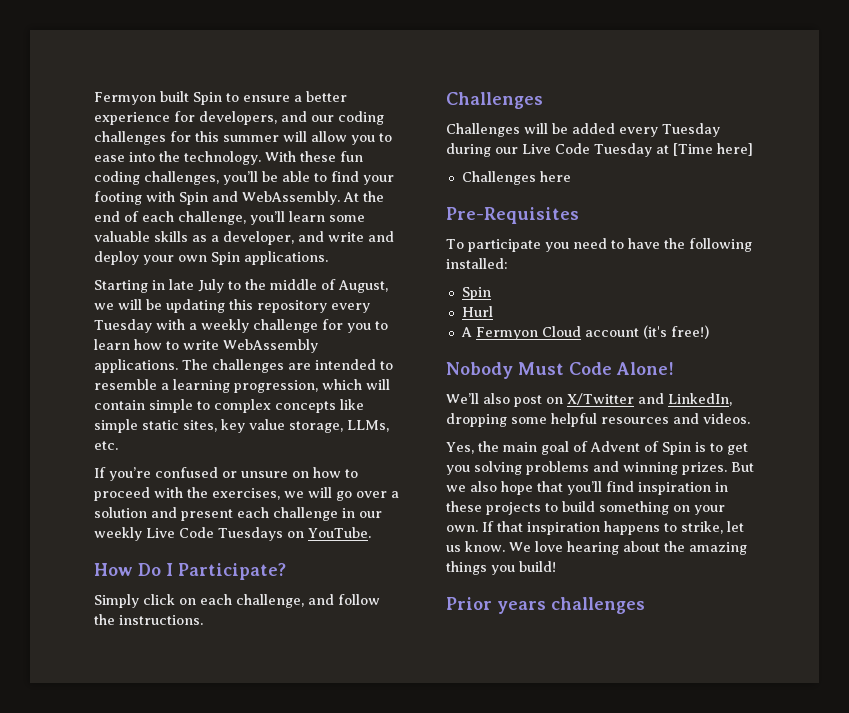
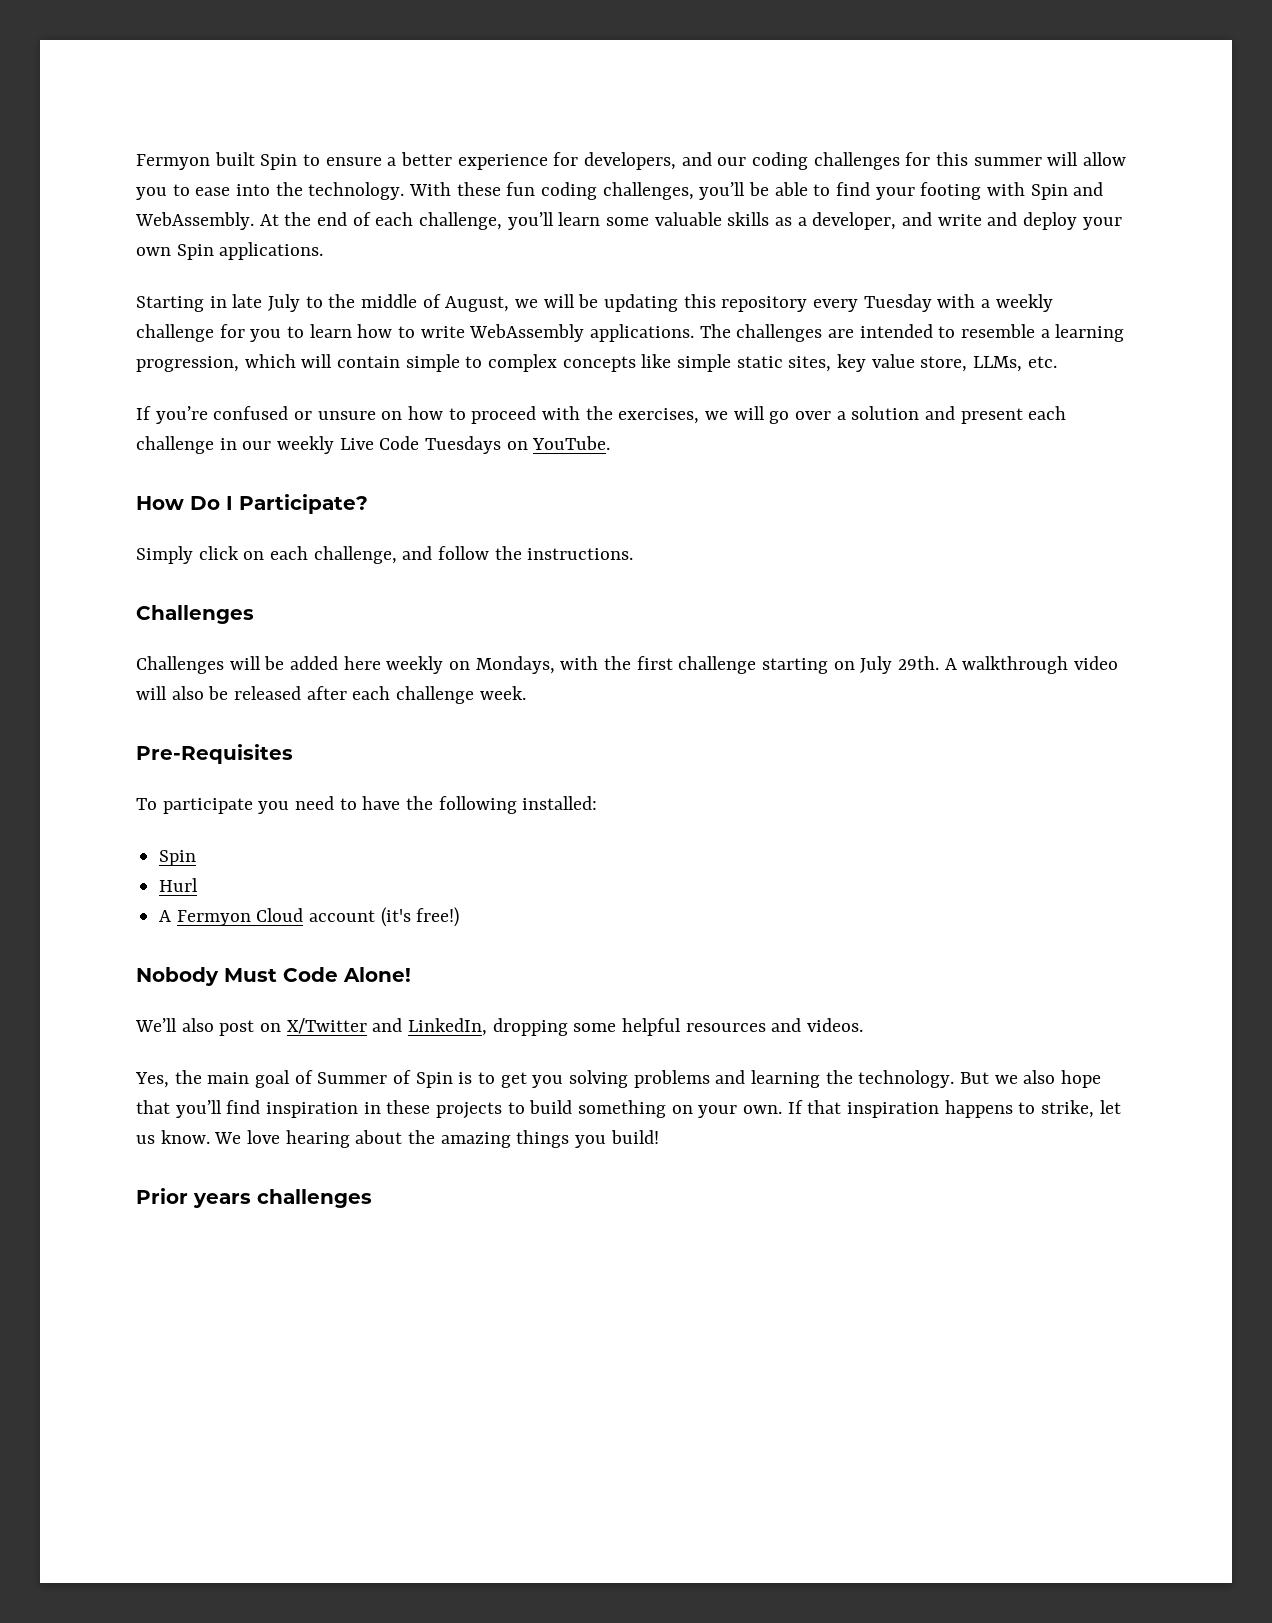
[289,421,343,433] storage, -> [920,356,968,372] store,
[619,123,720,137] [446,143,753,157] [461,171,571,185] every Tuesday during our Live Code Tuesday at [Time here] // Challenges here -> [343,656,1119,674] [136,686,526,704] here weekly on Mondays, with the first challenge starting on July 29th. A walkthrough video will also be released after each challenge week.
[589,441,640,452] Advent -> [317,1072,388,1084] Summer
[623,462,727,475] winning prizes. -> [751,1070,955,1088] learning the technology.

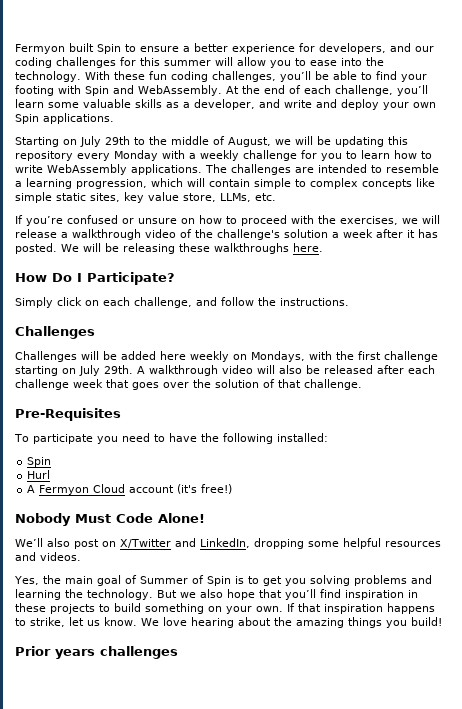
[209,294,301,312] in late July -> [63,136,130,147] on July 29th
[863,294,932,312] Tuesday -> [114,150,158,161] Monday
[769,406,1067,424] [136,436,611,454] go over a solution and present each challenge in our weekly Live Code Tuesdays on YouTube. -> [15,229,438,240] [15,243,323,254] release a walkthrough video of the challenge's solution a week after it has posted. We will be releasing these walkthroughs here.
[479,686,526,700] week. -> [73,379,362,390] week that goes over the solution of that challenge.

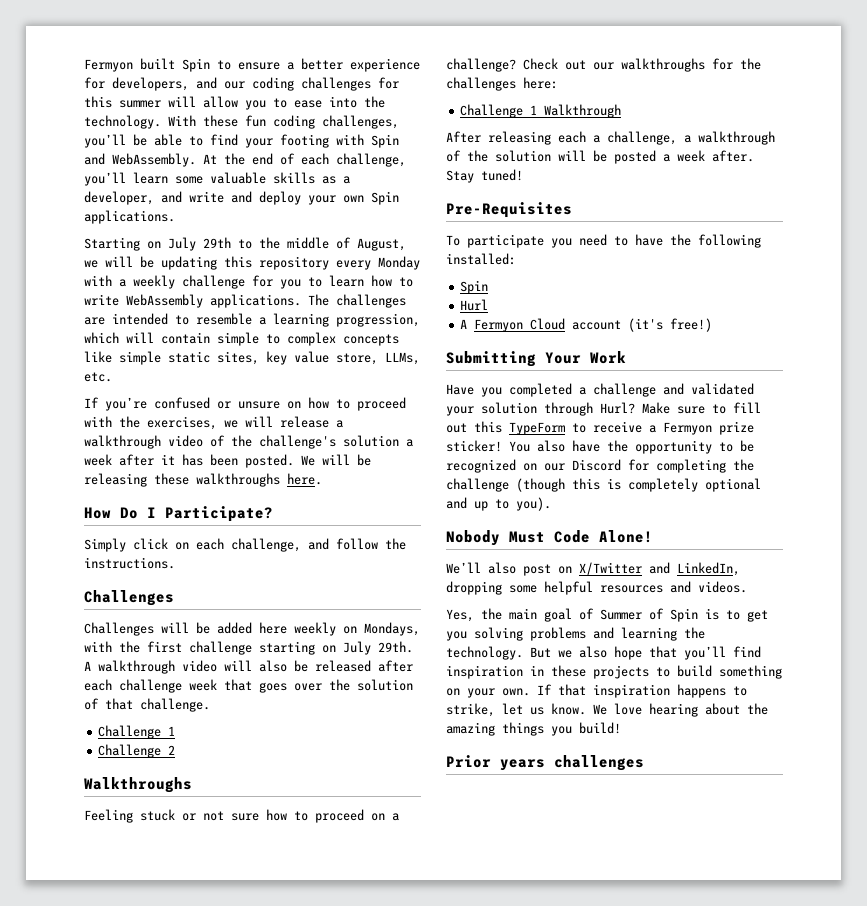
(438, 233) none -> [210,454,238,466] been
(362, 384) none -> [98,725,176,739] [98,744,176,758] [84,777,192,793] [84,809,399,823] [446,58,761,72] [446,77,558,91] [460,104,622,118] [446,131,775,145] [446,150,754,164] [446,169,523,183] // Challenge 1 // Challenge 2 // Walkthroughs // Feeling stuck or not sure how to proceed on a challenge? Check out our walkthroughs for the challenges here: // Challenge 1 Walkthrough // After releasing each a challenge, a walkthrough of the solution will be posted a week after. Stay tuned!
(233, 489) none -> [446,351,626,367] [446,383,754,397] [446,402,761,416] [446,421,754,435] [446,440,754,454] [446,459,754,473] [446,478,761,492] [446,497,551,511] // Submitting Your Work // Have you completed a challenge and validated your solution through Hurl? Make sure to fill out this TypeForm to receive a Fermyon prize sticker! You also have the opportunity to be recognized on our Discord for completing the challenge (though this is completely optional and up to you).

